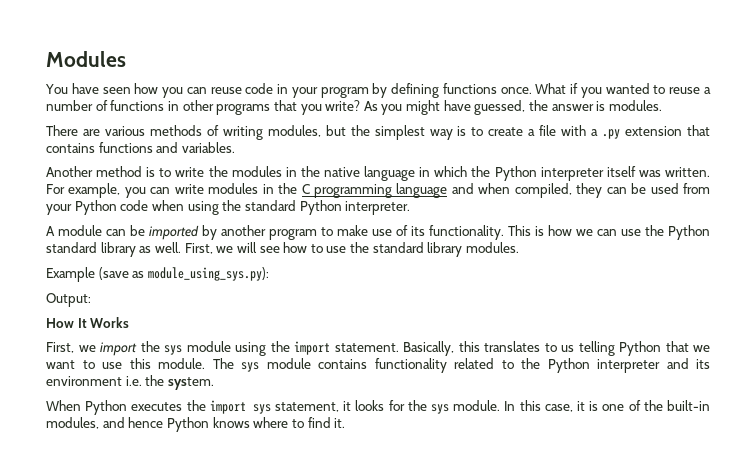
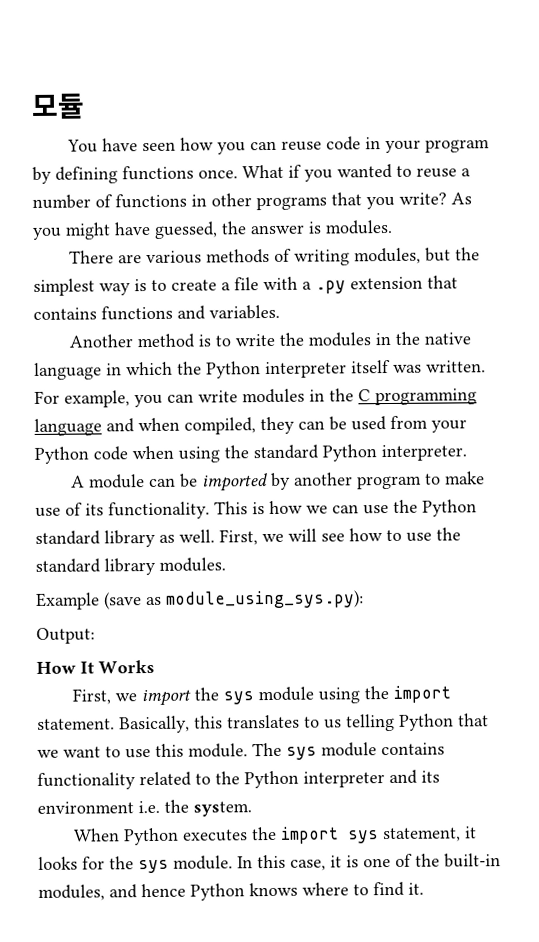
[46,51,126,67] Modules -> [31,93,85,119] 모듈

